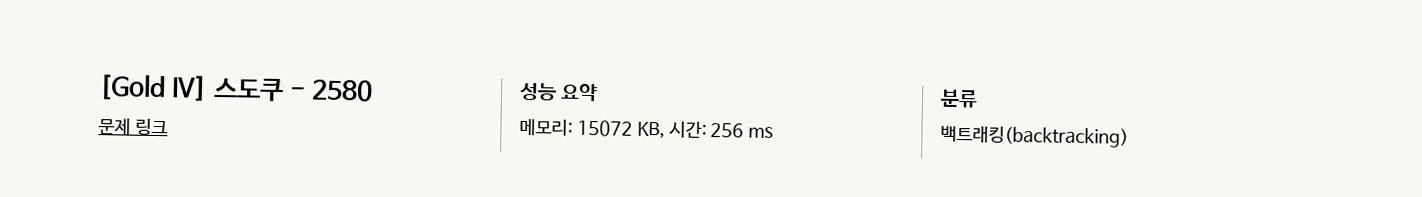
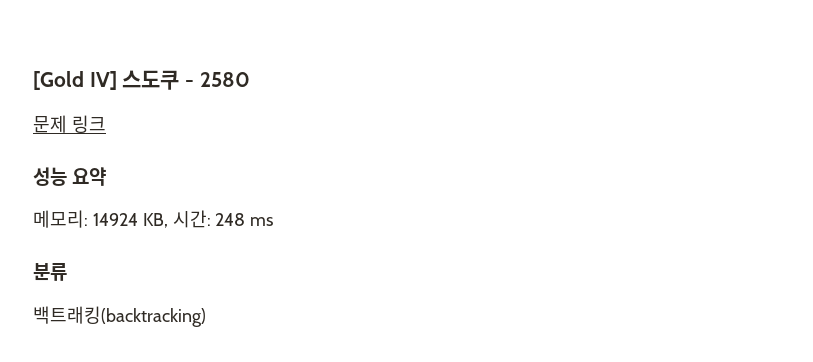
[576,119,633,137] 15072 -> [92,213,138,226] 14924
[710,122,745,138] 256 -> [215,213,246,226] 248

